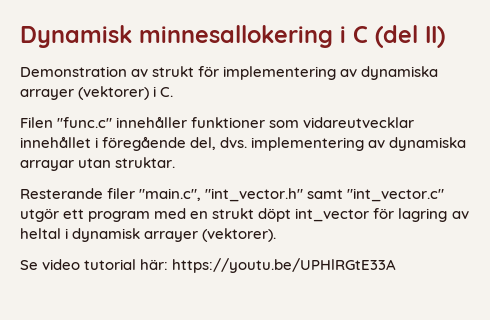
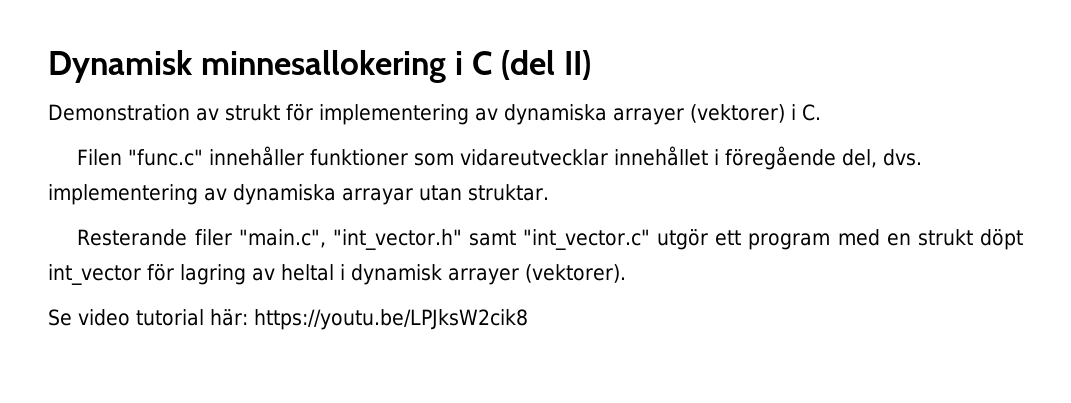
[172,258,397,273] https://youtu.be/UPHlRGtE33A -> [254,309,528,330] https://youtu.be/LPJksW2cik8

